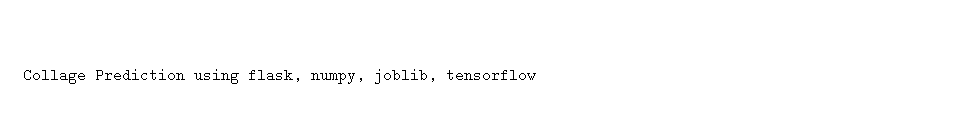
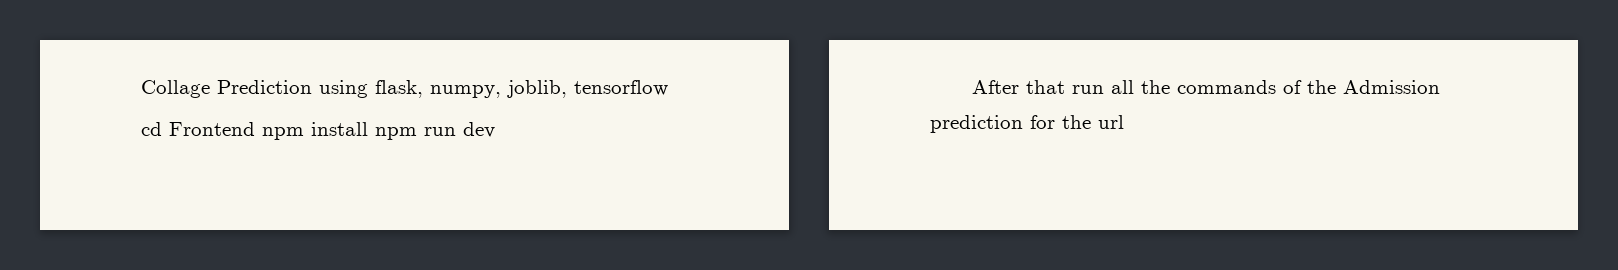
(536, 75) none -> [141,122,495,140] [972,80,1441,94] [930,115,1124,133] // cd Frontend npm install npm run dev // After that run all the commands of the Admission prediction for the url

